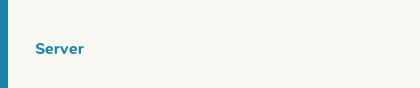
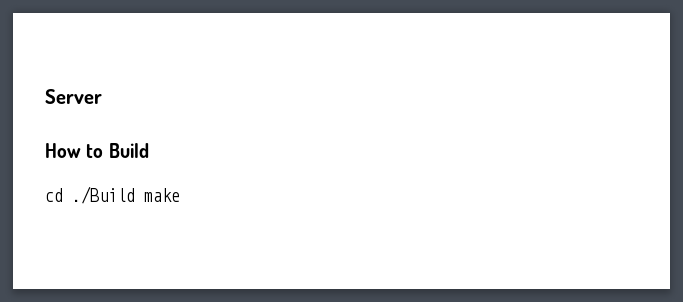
(84, 49) none -> [45,143,149,158] [45,186,180,204] // How to Build // cd ./Build make

